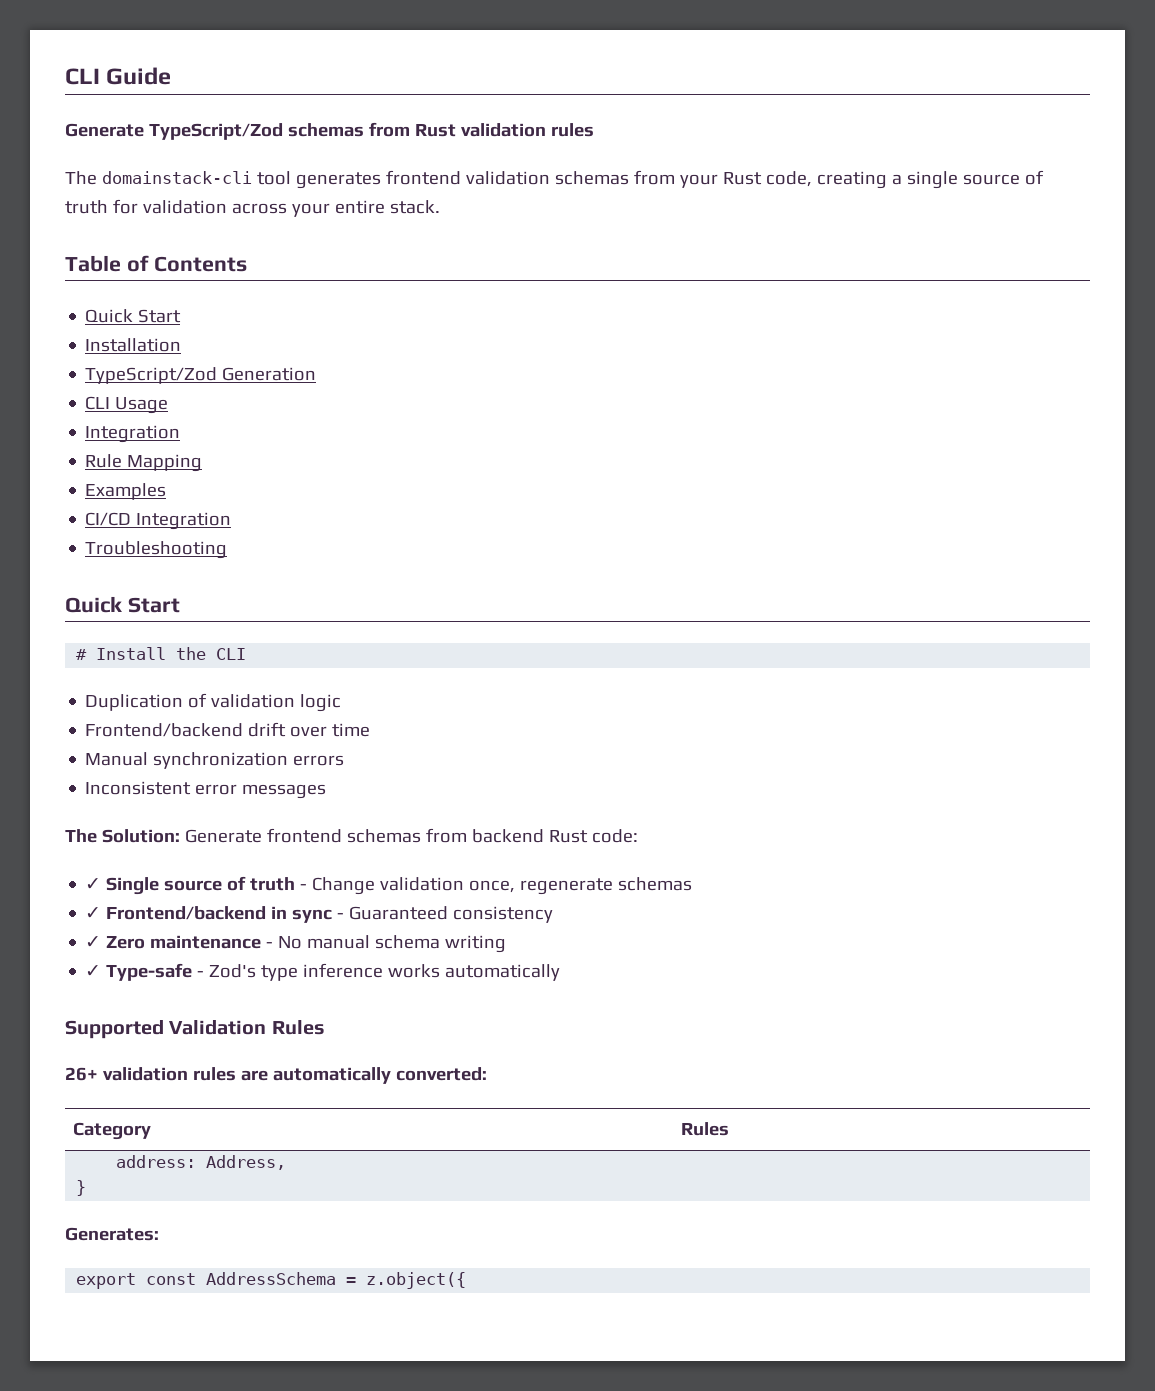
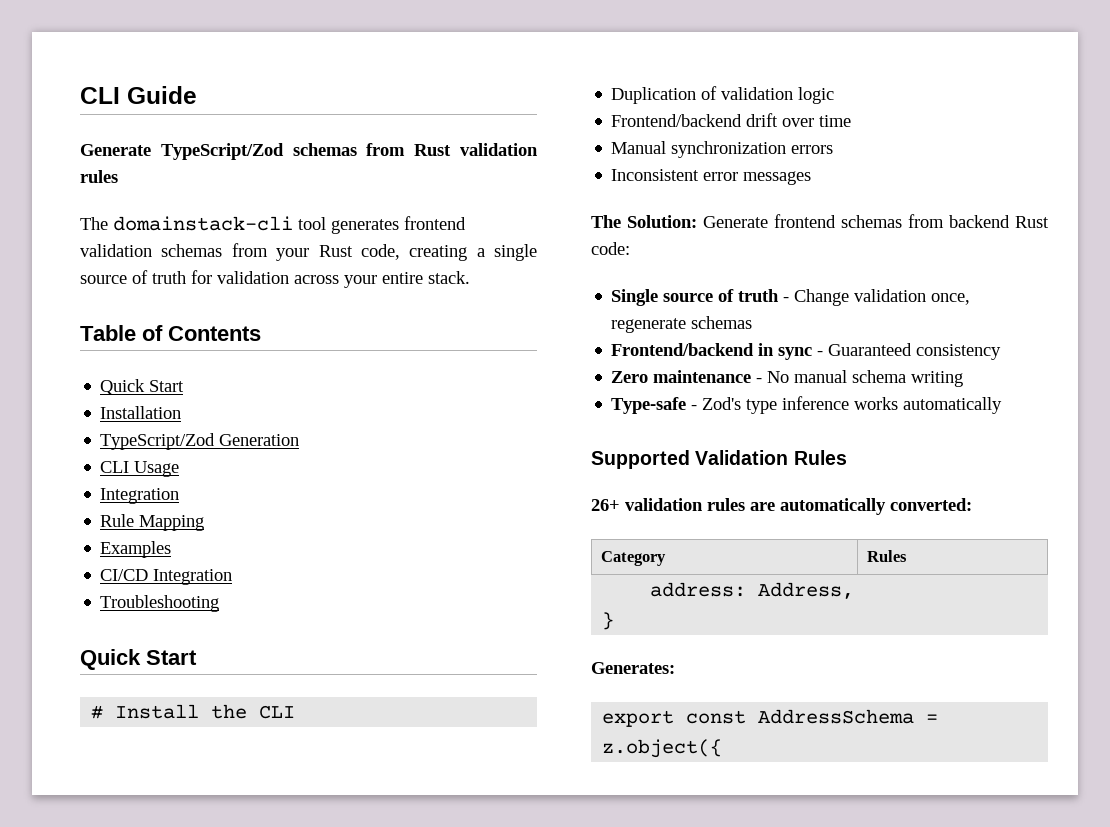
[85,878,102,890] ✓ -> (630, 248) none
[85,907,102,919] ✓ -> (753, 322) none
[85,936,102,948] ✓ -> (1002, 352) none
[85,965,102,977] ✓ -> (964, 379) none

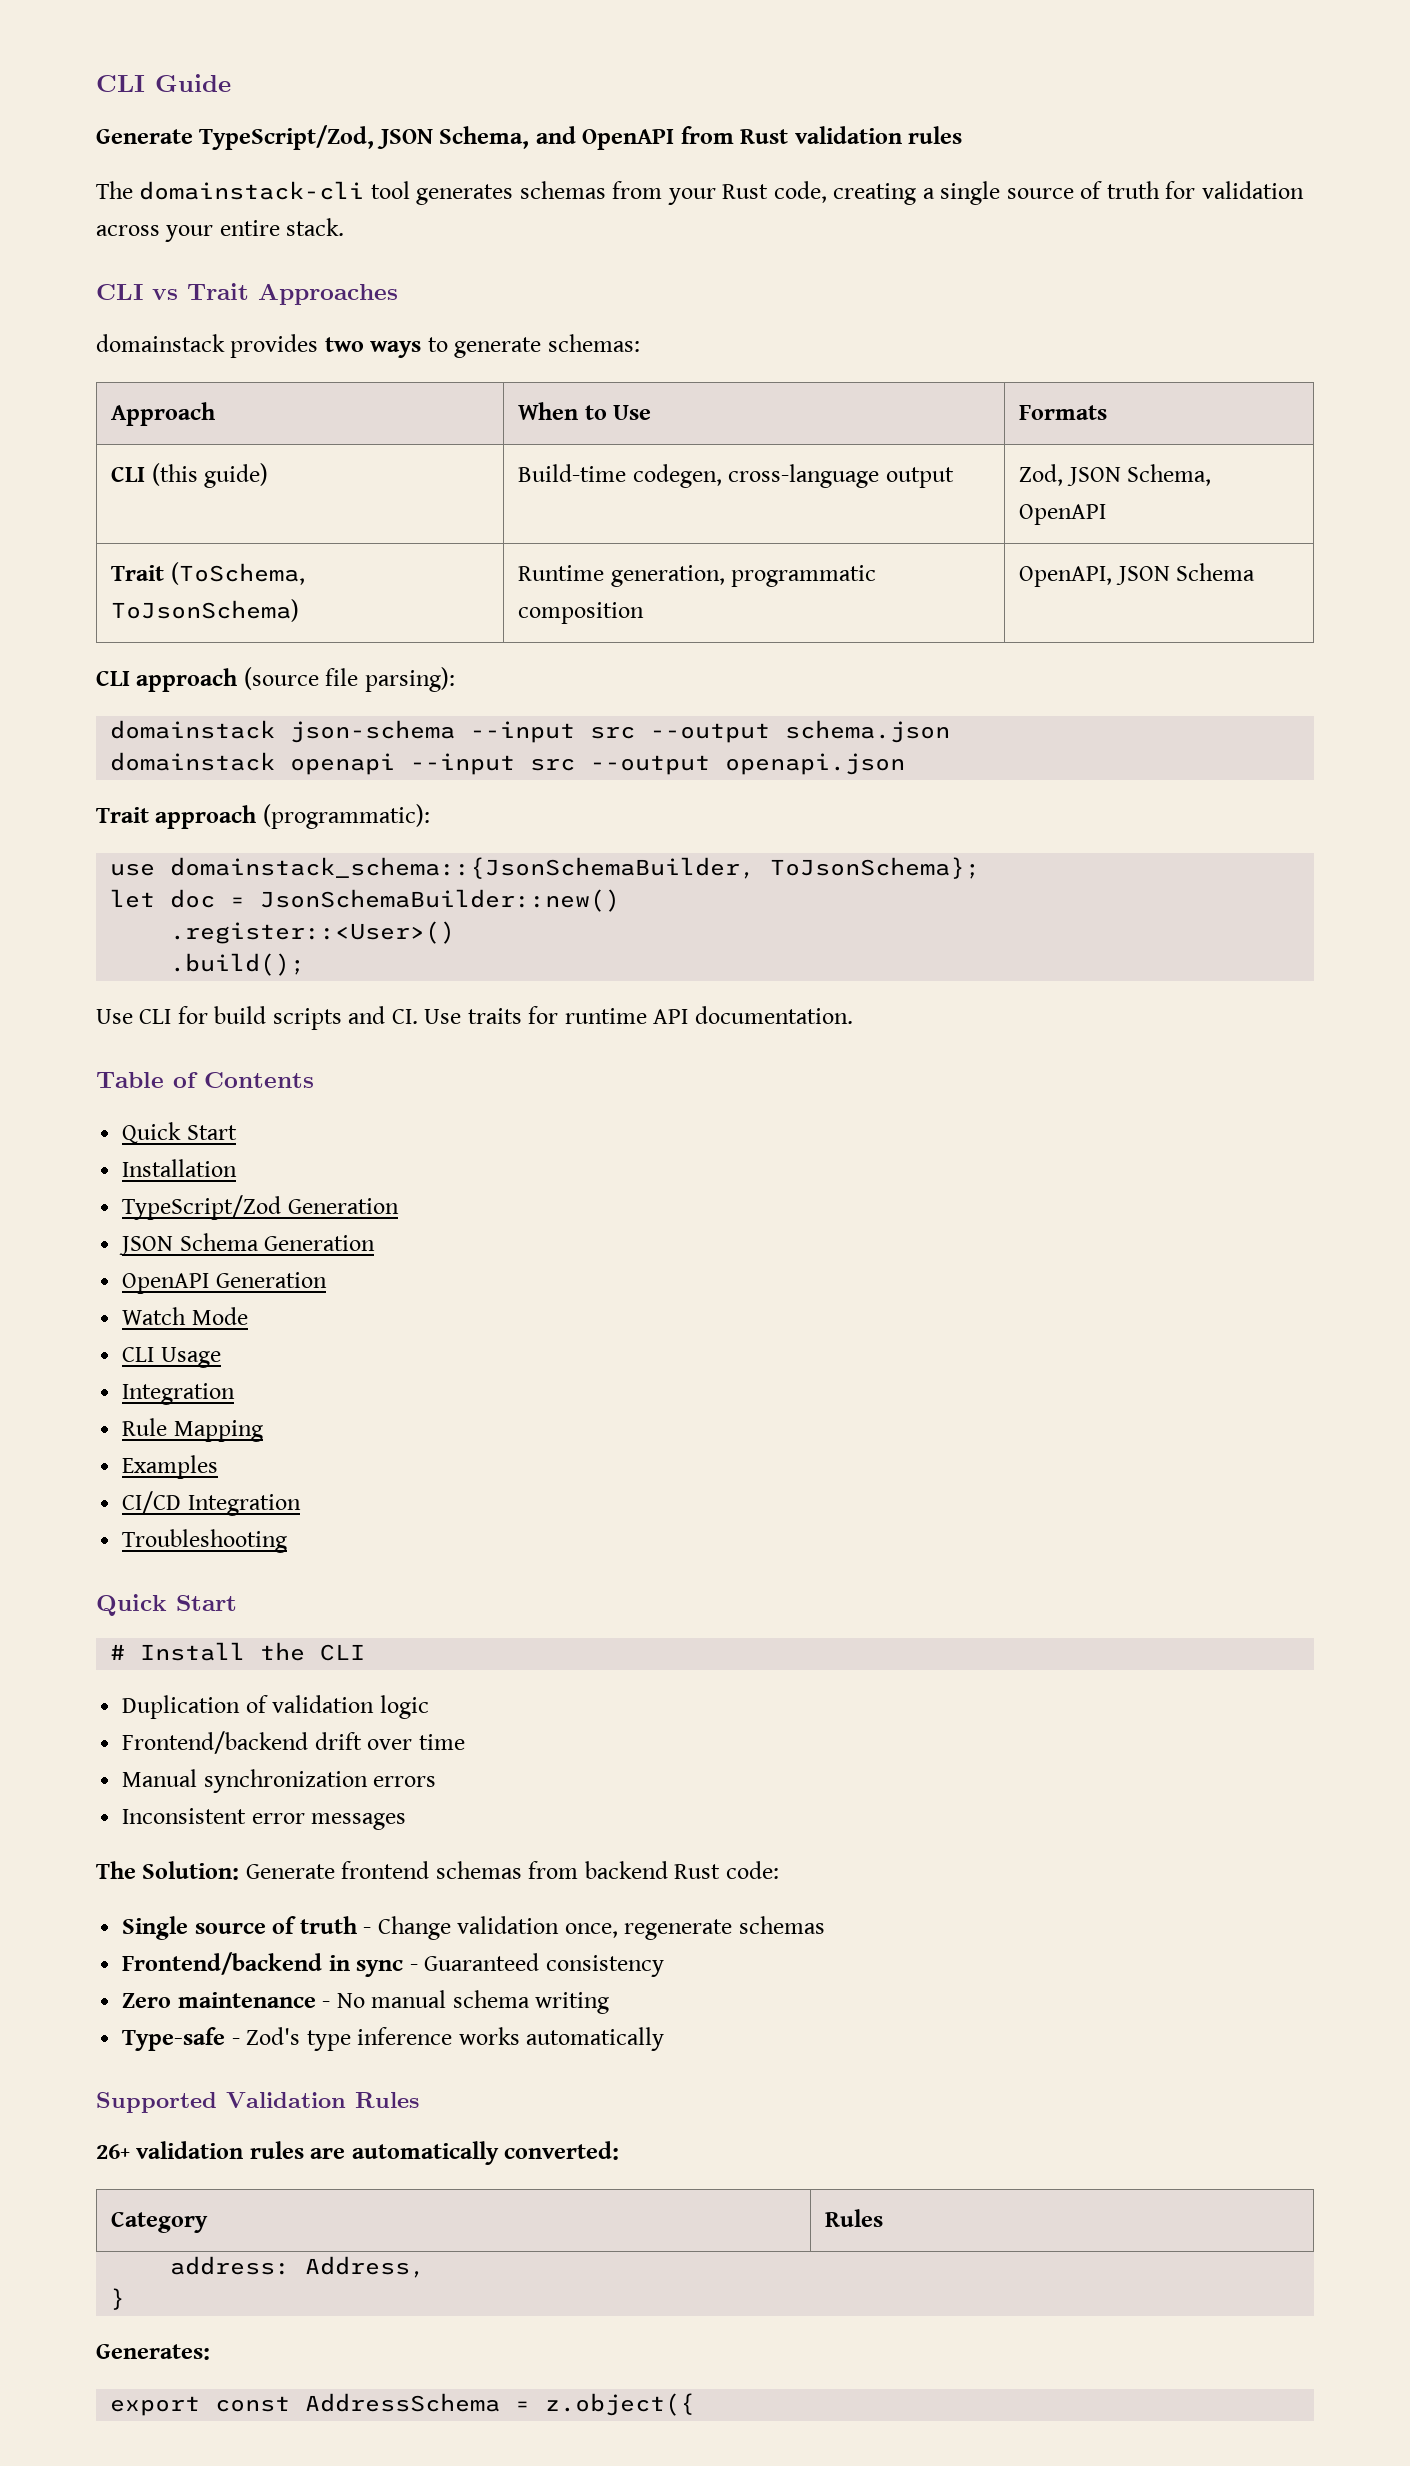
[160,143,357,160] TypeScript/Zod schemas -> [199,125,675,150] TypeScript/Zod, JSON Schema, and OpenAPI
[404,216,466,230] [80,244,152,257] frontend validation -> (514, 194) none
(470, 277) none -> [96,283,398,305] [96,334,640,358] [111,402,216,426] [518,402,652,420] [1019,405,1108,420] [111,463,269,488] [518,464,954,488] [1019,464,1212,486] [1019,504,1107,525] [111,562,305,585] [111,599,300,622] [518,565,877,587] [518,602,645,624] [1019,563,1256,587] [96,667,455,692] [110,720,951,743] [110,752,906,775] [96,804,430,829] [110,857,981,879] [110,889,621,912] [170,921,456,944] [170,953,306,976] [96,1006,853,1030] // CLI vs Trait Approaches // domainstack provides two ways to generate schemas: // Approach | When to Use | Formats // CLI (this guide) | Build-time codegen, cross-language output | Zod, JSON Schema, OpenAPI // Trait (ToSchema, ToJsonSchema) | Runtime generation, programmatic composition | OpenAPI, JSON Schema // CLI approach (source file parsing): // domainstack json-schema --input src --output schema.json // domainstack openapi --input src --output openapi.json // Trait approach (programmatic): // use domainstack_schema::{JsonSchemaBuilder, ToJsonSchema}; // let doc = JsonSchemaBuilder::new() // .register::<User>() // .build(); // Use CLI for build scripts and CI. Use traits for runtime API documentation.
(300, 440) none -> [119,1233,376,1255] [122,1272,327,1294] [122,1307,248,1325] // JSON Schema Generation // OpenAPI Generation // Watch Mode

